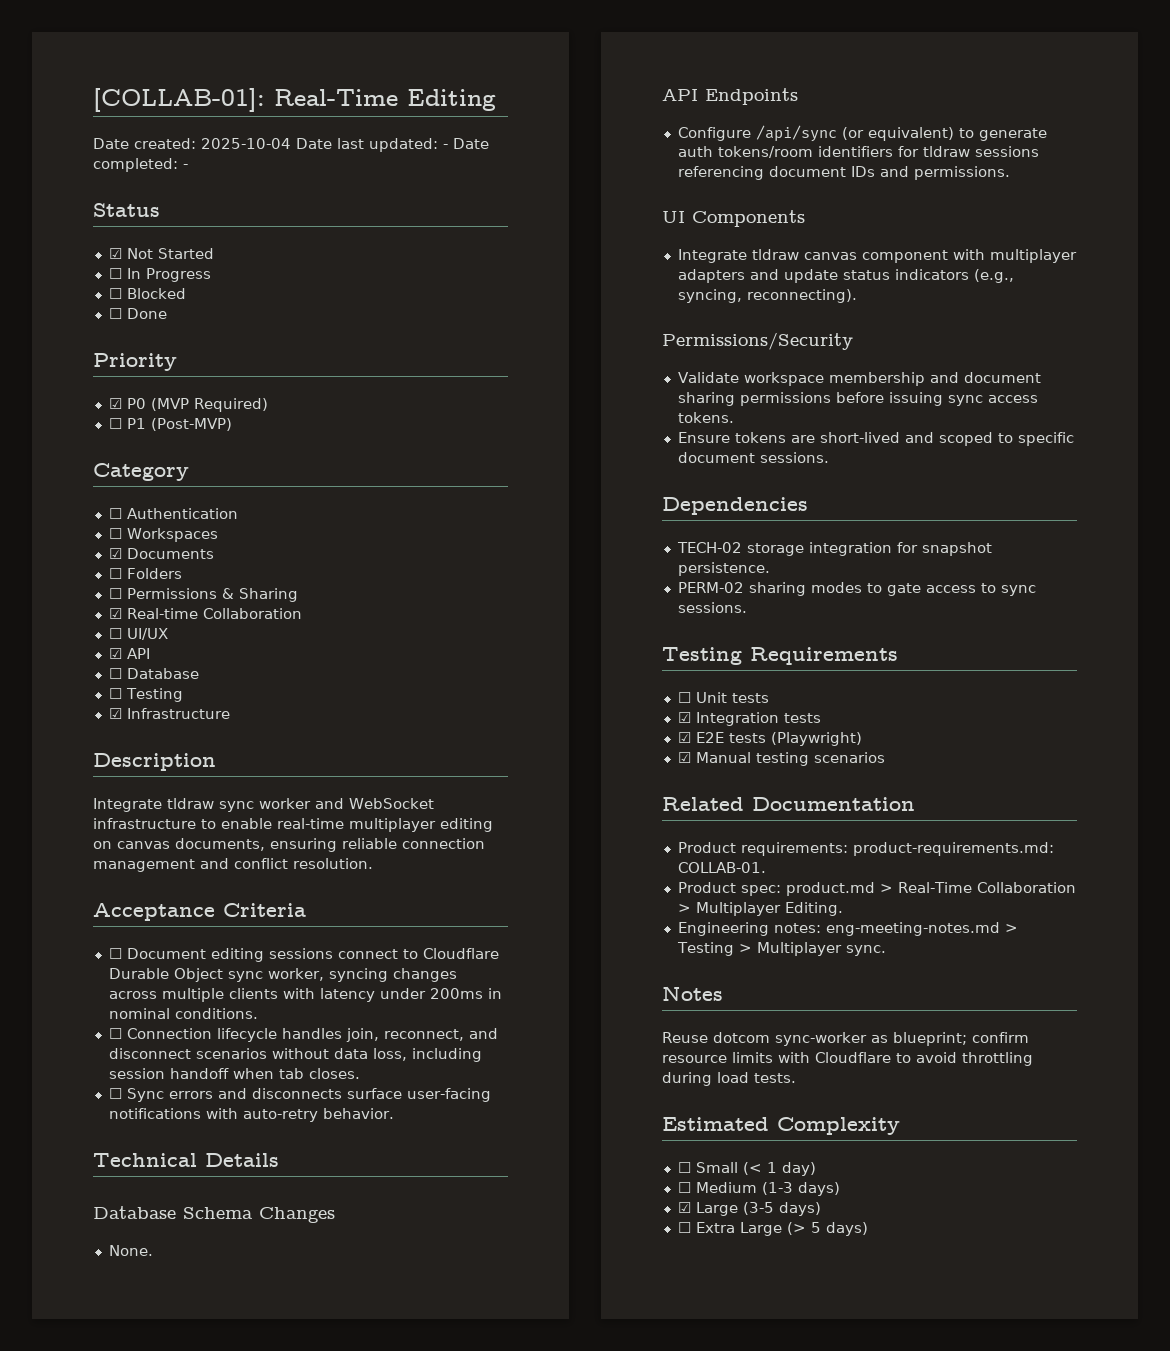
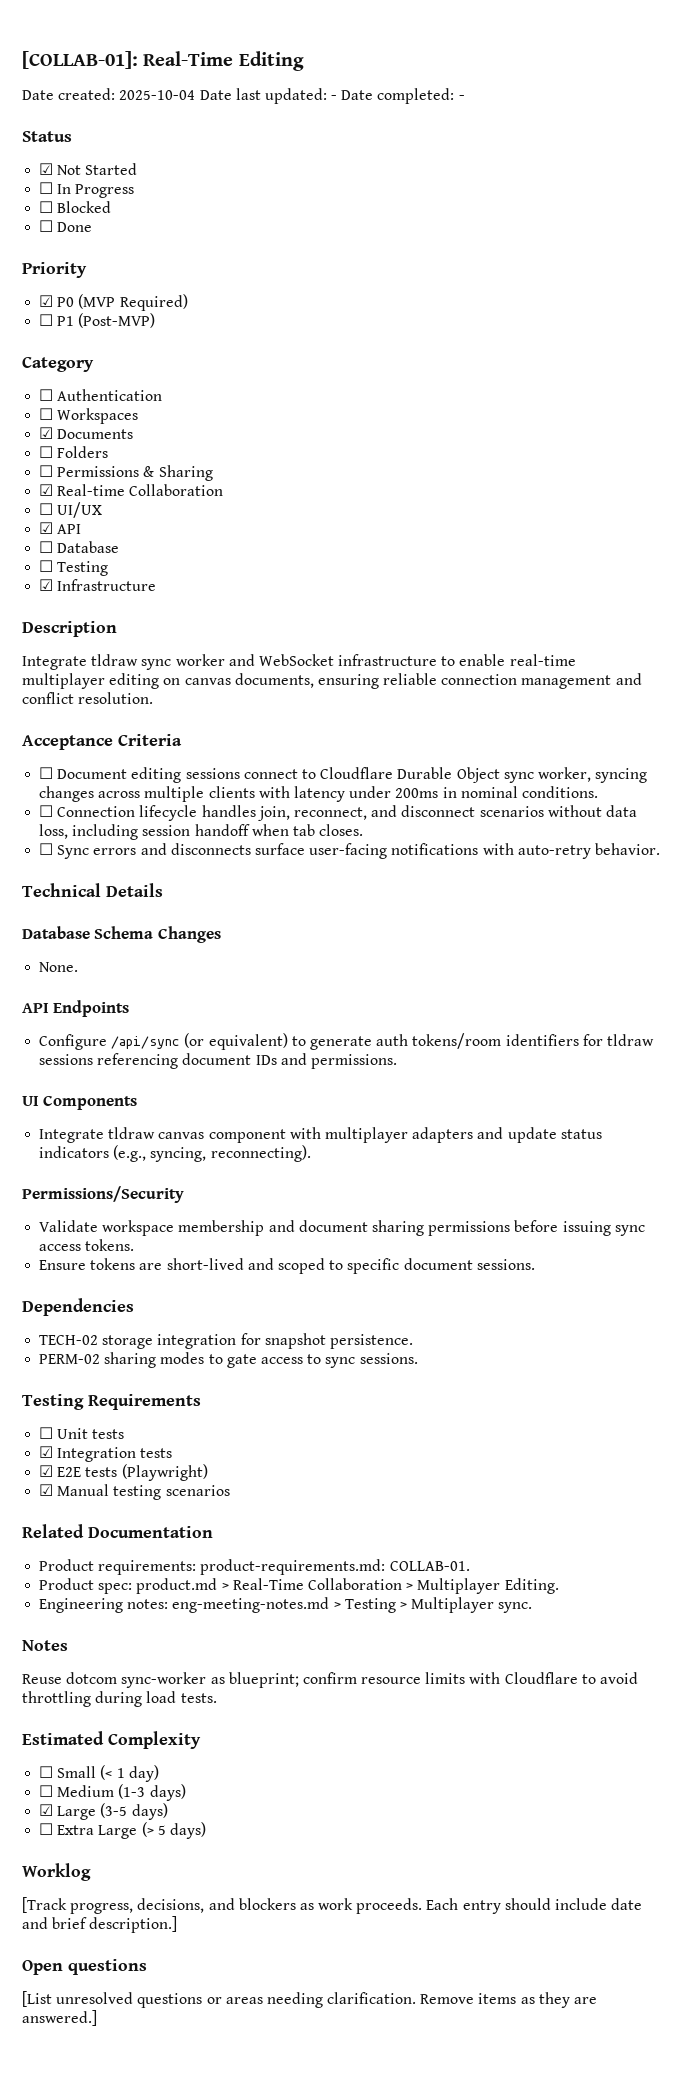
(868, 1229) none -> [22,1863,91,1881] [22,1897,643,1914] [22,1916,178,1933] [22,1959,147,1975] [22,1991,598,2008] [22,2010,97,2026] // Worklog // [Track progress, decisions, and blockers as work proceeds. Each entry should include date and brief description.] // Open questions // [List unresolved questions or areas needing clarification. Remove items as they are answered.]

